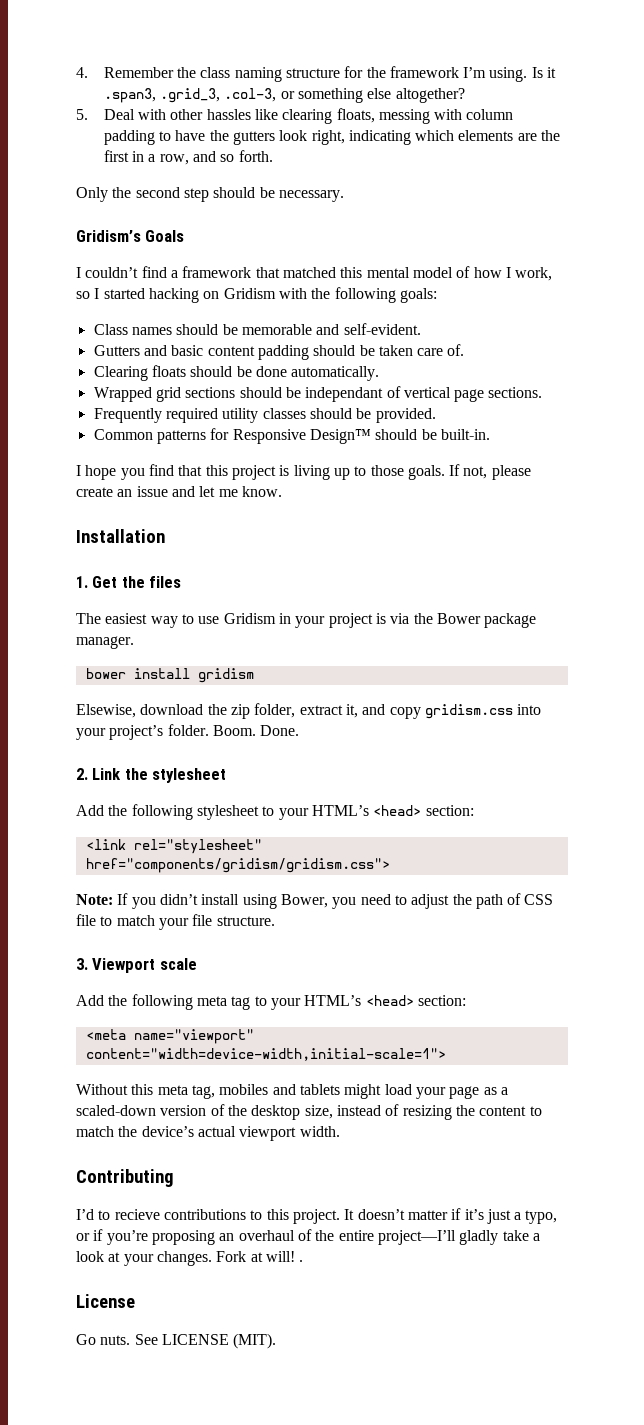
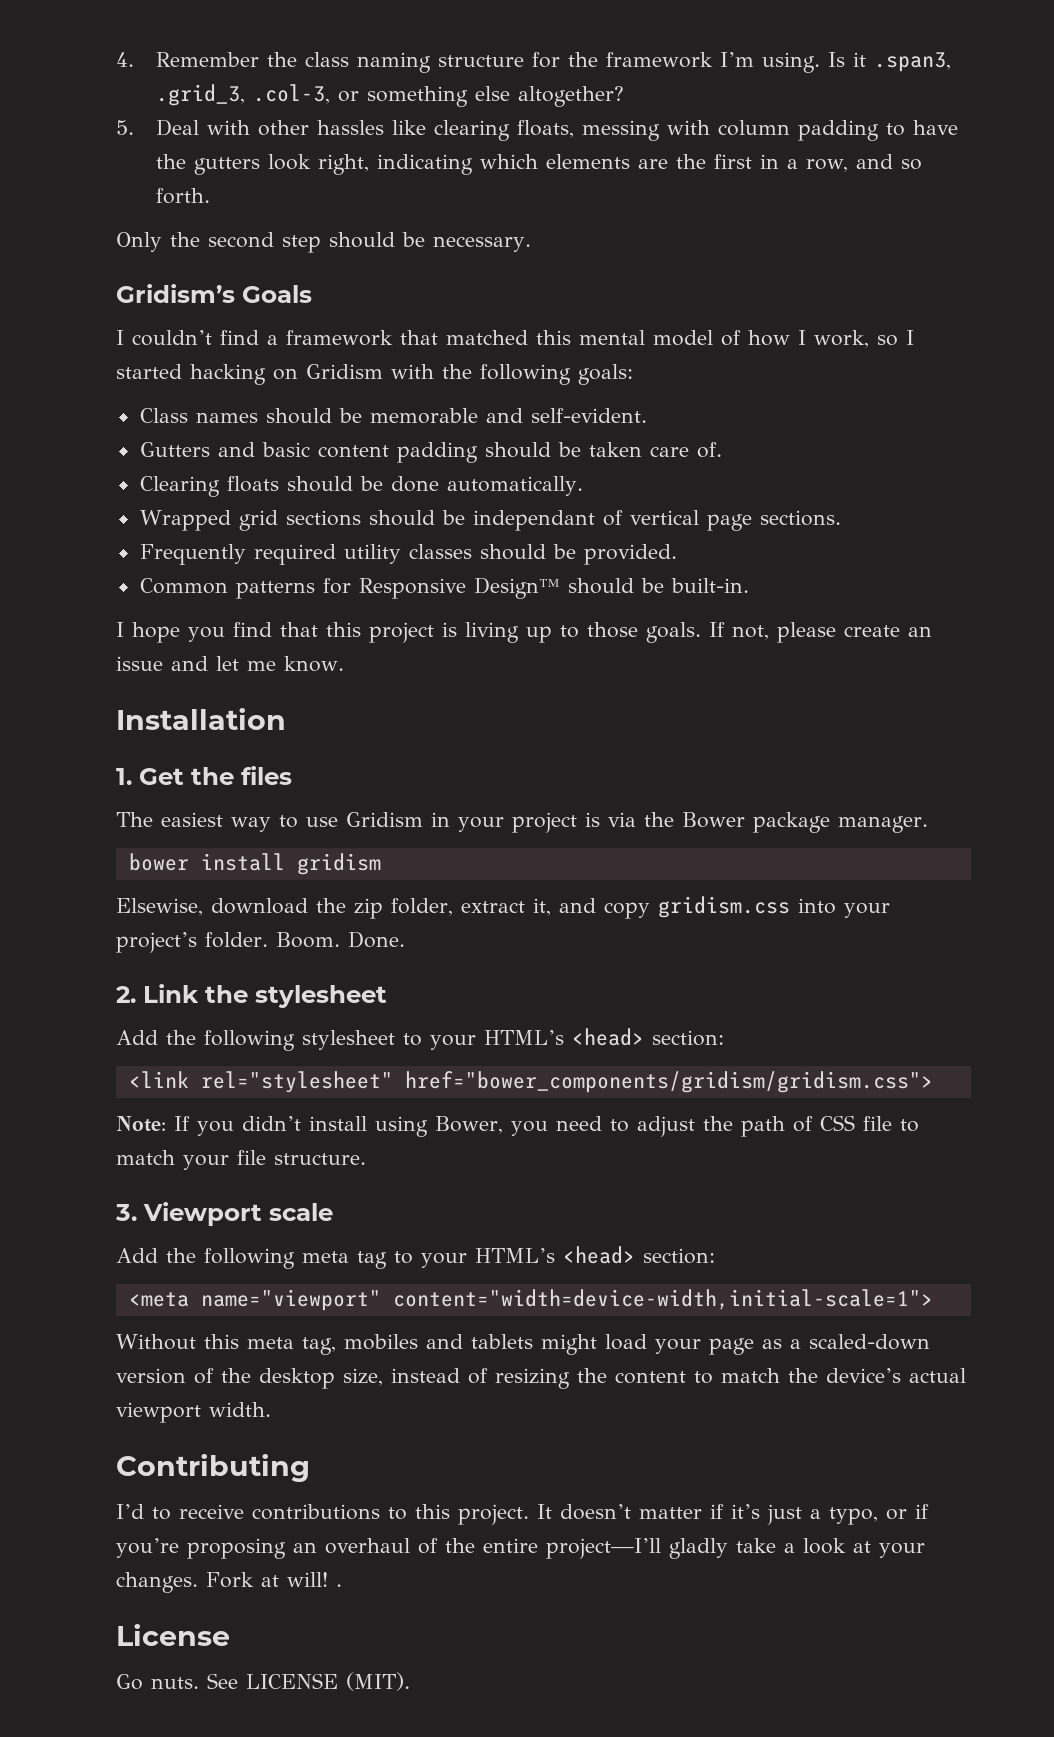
[85,858,390,873] href="components/gridism/gridism.css"> -> [404,1071,933,1093] href="bower_components/gridism/gridism.css">
[114,1209,160,1220] recieve -> [179,1504,244,1519] receive

